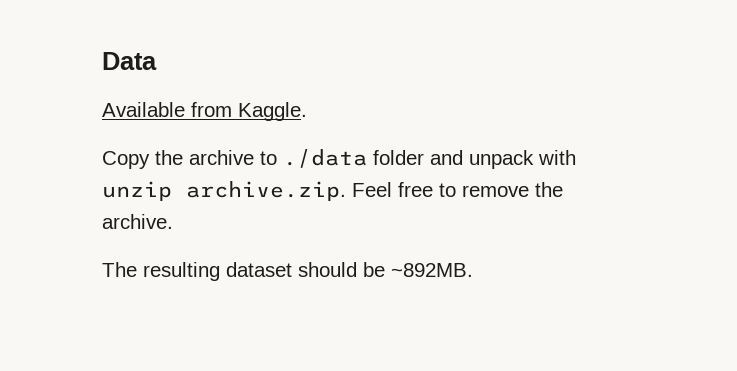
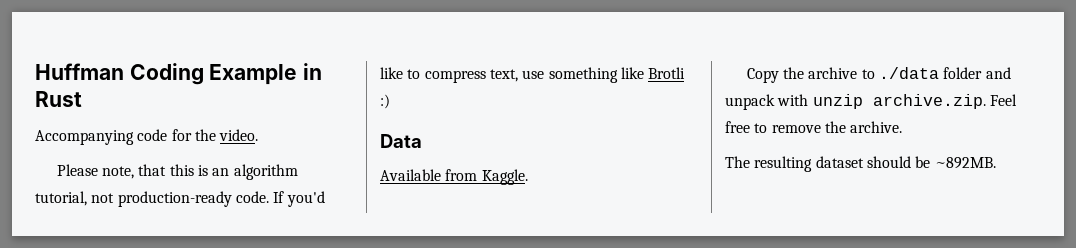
(102, 61) none -> [35,63,323,85] [35,91,82,107] [35,129,259,145] [56,164,298,180] [35,191,325,207] [380,67,686,83] [380,94,390,109] Huffman Coding Example in Rust // Accompanying code for the video. // Please note, that this is an algorithm tutorial, not production-ready code. If you'd like to compress text, use something like Brotli :) //

